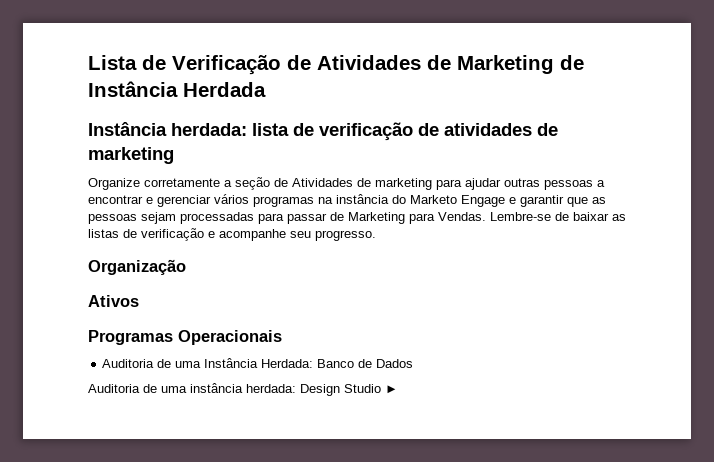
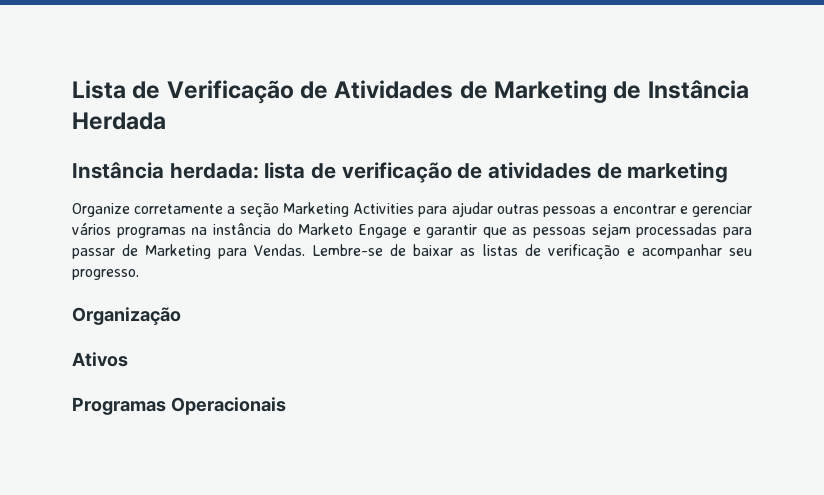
[274,178,432,190] de Atividades de marketing -> [282,202,415,217] Marketing Activities
[219,229,286,241] acompanhe -> [642,244,722,259] acompanhar
[102,358,414,368] [88,383,398,396] // Auditoria de uma Instância Herdada: Banco de Dados // Auditoria de uma instância herdada: Design Studio ► -> (286, 406) none

